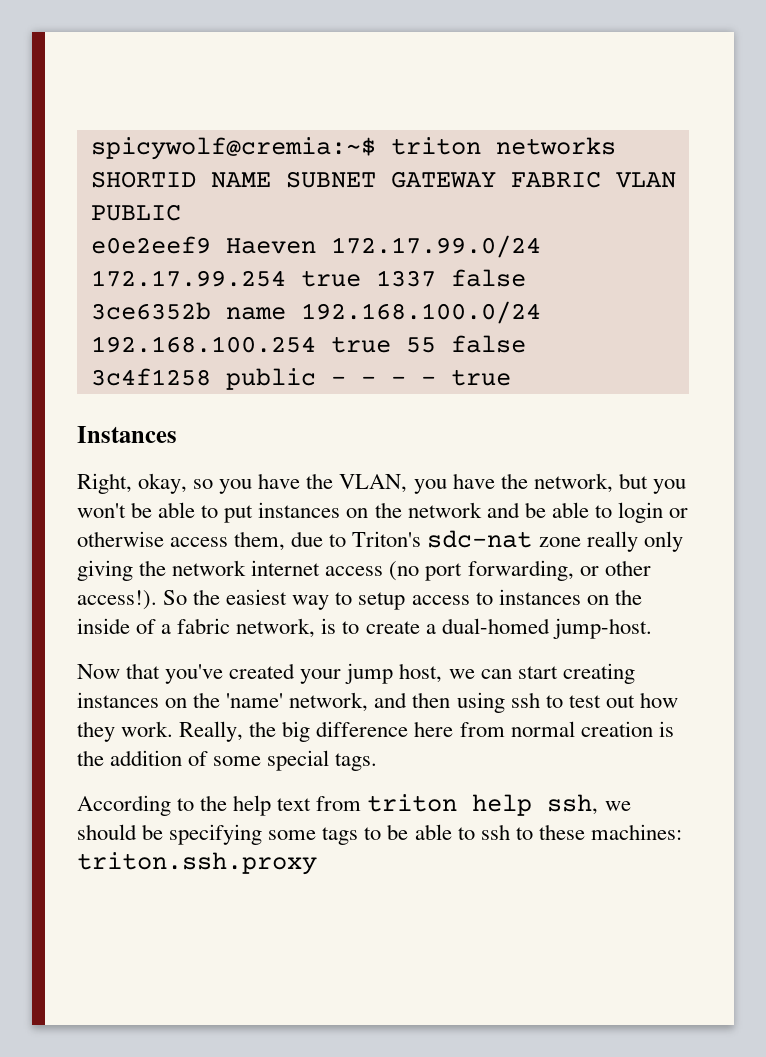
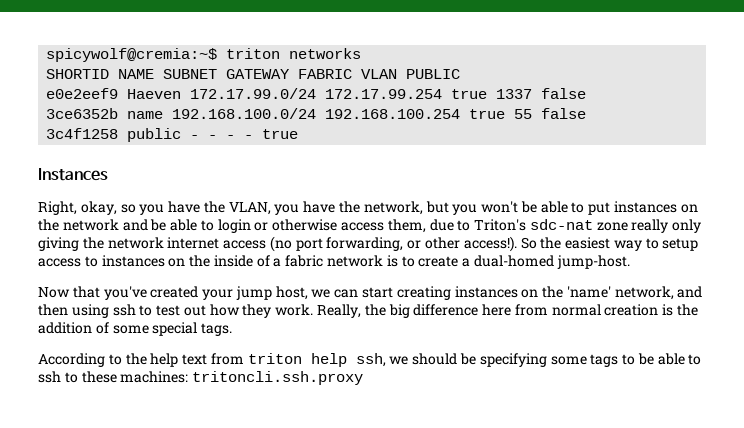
[236,618,316,638] network, -> [327,255,384,267] network
[77,852,317,875] triton.ssh.proxy -> [192,371,364,385] tritoncli.ssh.proxy

